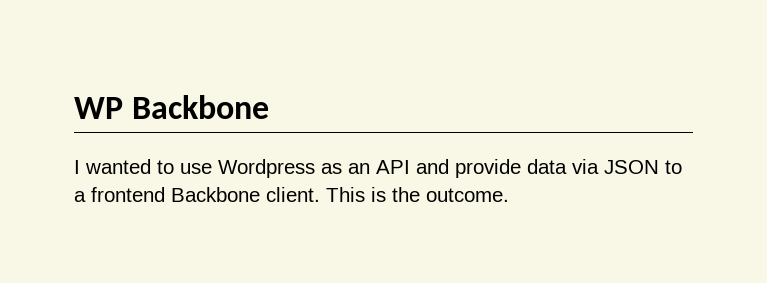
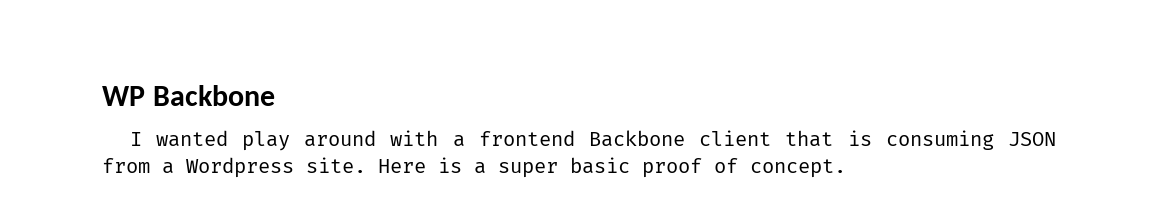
[157,159,682,178] [74,187,509,202] to use Wordpress as an API and provide data via JSON to a frontend Backbone client. This is the outcome. -> [241,130,1056,151] [102,157,846,178] play around with a frontend Backbone client that is consuming JSON from a Wordpress site. Here is a super basic proof of concept.

